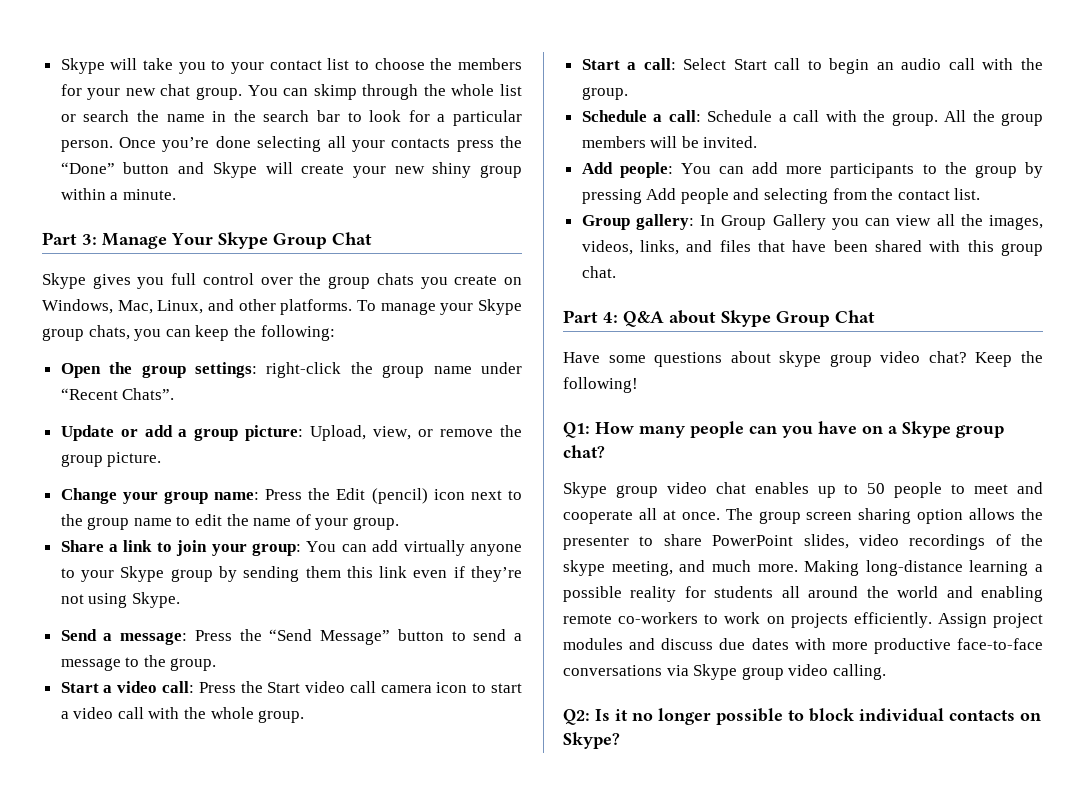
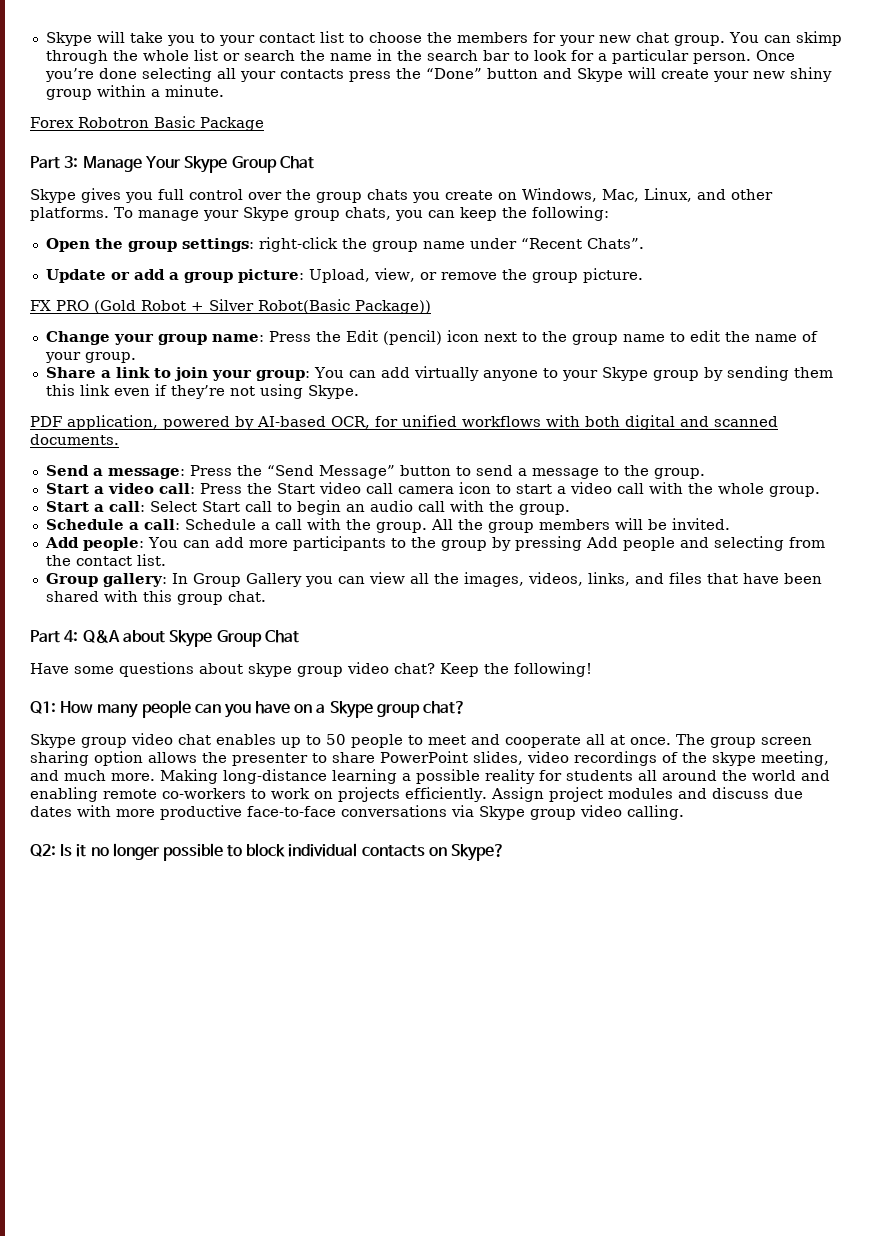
(176, 194) none -> [30,116,264,131] // Forex Robotron Basic Package
(162, 459) none -> [30,299,431,314] // FX PRO (Gold Robot + Silver Robot(Basic Package))
(180, 600) none -> [30,415,778,430] [30,434,119,445] // PDF application, powered by AI-based OCR, for unified workflows with both digital and scanned documents.

